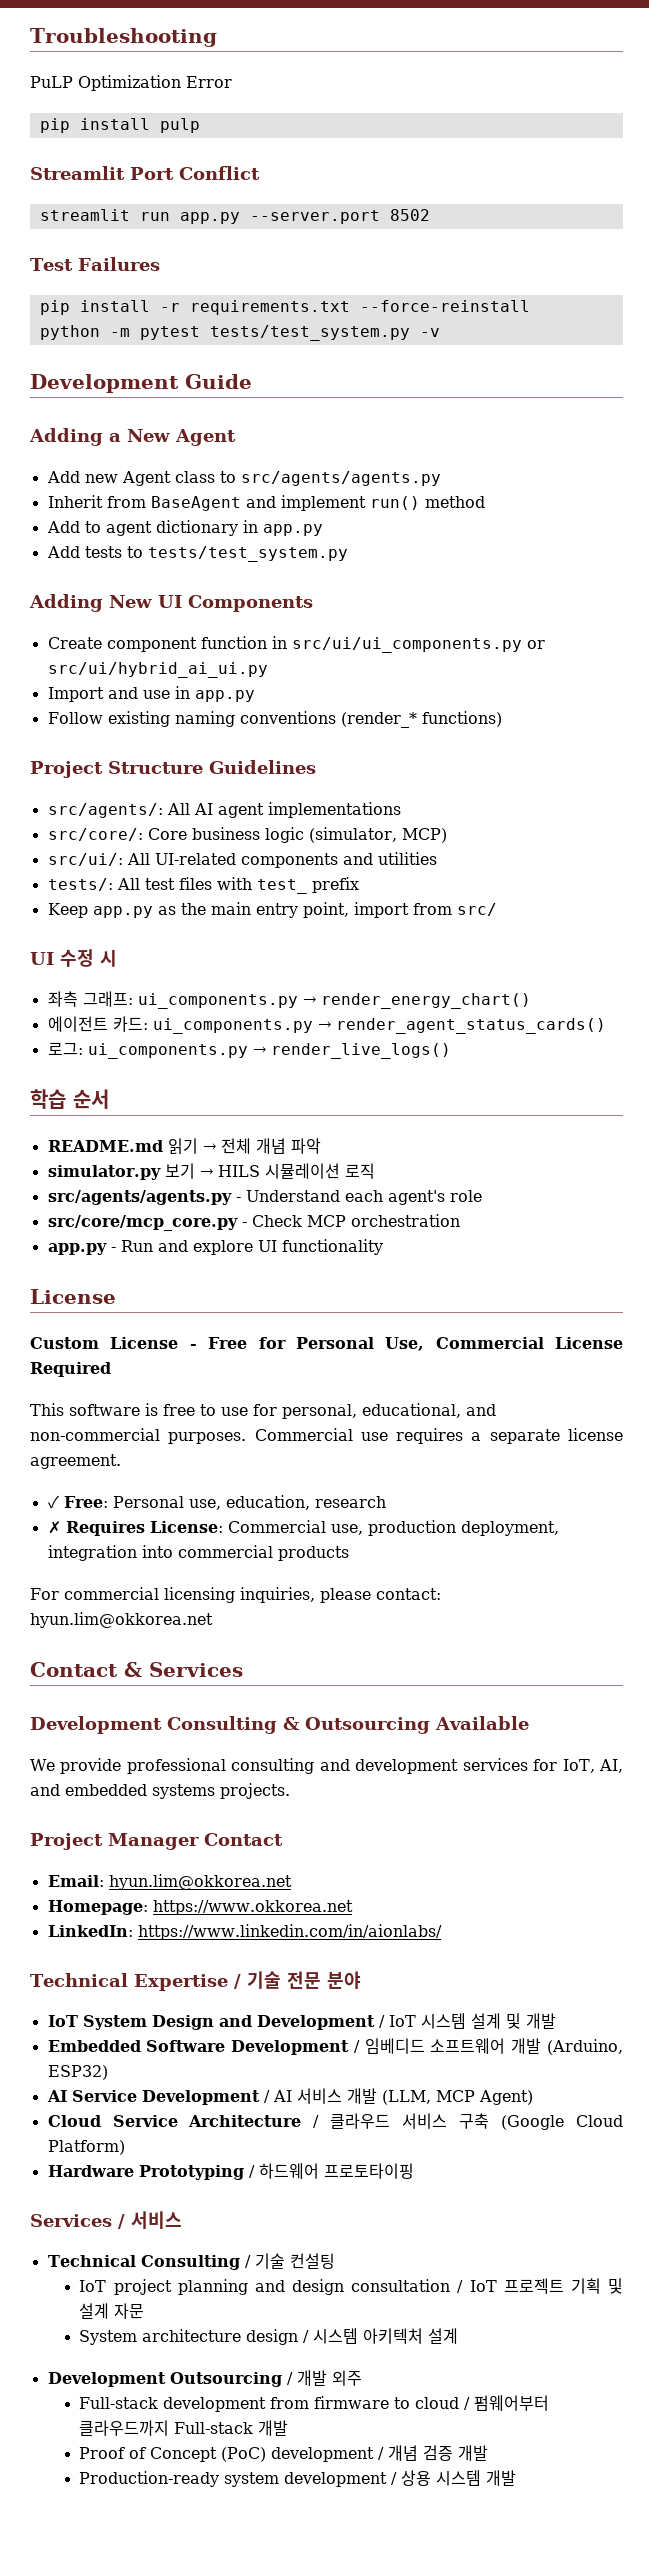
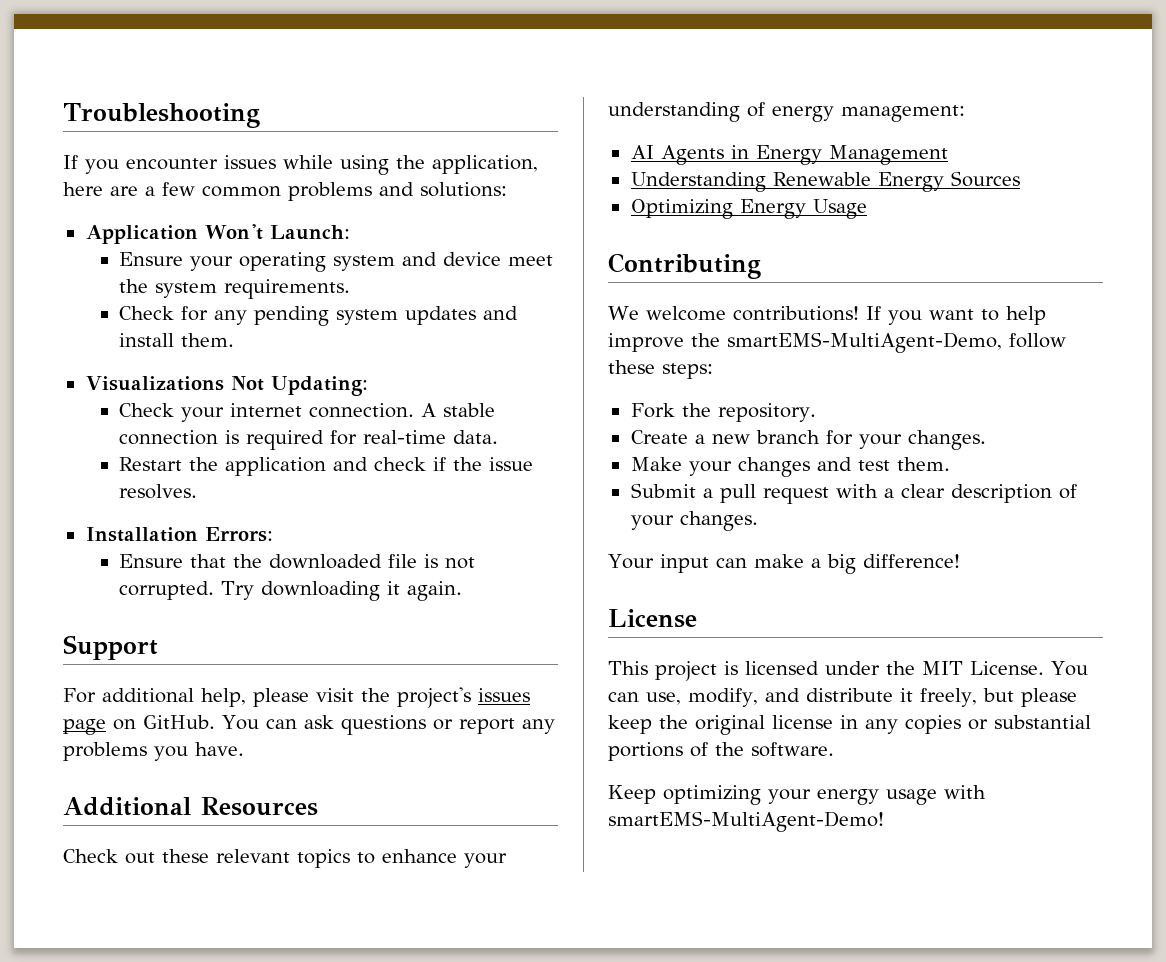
[30,75,232,91] [39,118,200,133] [30,166,260,180] [39,209,430,224] [30,257,160,271] [39,300,530,315] [39,325,440,341] [30,374,252,393] [29,428,236,446] [46,471,441,486] [47,495,485,511] [46,520,323,536] [46,546,348,562] [29,594,313,612] [47,636,545,653] [47,662,268,678] [47,686,255,702] [47,711,502,728] [30,760,316,778] [47,802,401,818] [47,827,447,843] [47,852,437,868] [47,877,359,894] [47,902,497,918] [30,949,117,967] [47,991,531,1009] [47,1016,606,1034] [47,1042,451,1059] [30,1089,109,1109] [47,1138,321,1155] [47,1163,375,1180] [47,1190,482,1205] [47,1214,460,1231] [47,1239,383,1255] [30,1289,116,1304] [30,1337,623,1351] [30,1362,111,1377] [30,1403,496,1419] [30,1428,623,1444] [30,1454,121,1469] [47,1495,386,1510] [47,1520,559,1536] [47,1545,349,1561] [30,1587,441,1603] [30,1612,213,1628] [30,1662,243,1677] [30,1716,529,1734] [30,1758,623,1774] [30,1783,290,1799] [30,1833,283,1850] [47,1874,292,1890] [47,1900,353,1915] [47,1924,442,1940] [30,1971,361,1991] [47,2013,556,2030] [47,2038,623,2055] [47,2065,108,2080] [46,2088,533,2105] [47,2113,623,2130] [47,2140,125,2155] [47,2163,414,2180] [30,2211,182,2229] [47,2253,335,2270] [79,2278,623,2295] [79,2303,145,2319] [79,2328,459,2345] [47,2370,362,2387] [79,2395,550,2412] [79,2420,289,2436] [79,2445,489,2462] [79,2470,517,2487] PuLP Optimization Error // pip install pulp // Streamlit Port Conflict // streamlit run app.py --server.port 8502 // Test Failures // pip install -r requirements.txt --force-reinstall // python -m pytest tests/test_system.py -v // Development Guide // Adding a New Agent // Add new Agent class to src/agents/agents.py // Inherit from BaseAgent and implement run() method // Add to agent dictionary in app.py // Add tests to tests/test_system.py // Adding New UI Components // Create component function in src/ui/ui_components.py or src/ui/hybrid_ai_ui.py // Import and use in app.py // Follow existing naming conventions (render_* functions) // Project Structure Guidelines // src/agents/: All AI agent implementations // src/core/: Core business logic (simulator, MCP) // src/ui/: All UI-related components and utilities // tests/: All test files with test_ prefix // Keep app.py as the main entry point, import from src/ // UI 수정 시 // 좌측 그래프: ui_components.py → render_energy_chart() // 에이전트 카드: ui_components.py → render_agent_status_cards() // 로그: ui_components.py → render_live_logs() // 학습 순서 // README.md 읽기 → 전체 개념 파악 // simulator.py 보기 → HILS 시뮬레이션 로직 // src/agents/agents.py - Understand each agent's role // src/core/mcp_core.py - Check MCP orchestration // app.py - Run and explore UI functionality // License // Custom License - Free for Personal Use, Commercial License Required // This software is free to use for personal, educational, and non-commercial purposes. Commercial use requires a separate license agreement. // ✓ Free: Personal use, education, research // ✗ Requires License: Commercial use, production deployment, integration into commercial products // For commercial licensing inquiries, please contact: hyun.lim@okkorea.net // Contact & Services // Development Consulting & Outsourcing Available // We provide professional consulting and development services for IoT, AI, and embedded systems projects. // Project Manager Contact // Email: hyun.lim@okkorea.net // Homepage: https://www.okkorea.net // LinkedIn: https://www.linkedin.com/in/aionlabs/ // Technical Expertise / 기술 전문 분야 // IoT System Design and Development / IoT 시스템 설계 및 개발 // Embedded Software Development / 임베디드 소프트웨어 개발 (Arduino, ESP32) // AI Service Development / AI 서비스 개발 (LLM, MCP Agent) // Cloud Service Architecture / 클라우드 서비스 구축 (Google Cloud Platform) // Hardware Prototyping / 하드웨어 프로토타이핑 // Services / 서비스 // Technical Consulting / 기술 컨설팅 // IoT project planning and design consultation / IoT 프로젝트 기획 및 설계 자문 // System architecture design / 시스템 아키텍처 설계 // Development Outsourcing / 개발 외주 // Full-stack development from firmware to cloud / 펌웨어부터 클라우드까지 Full-stack 개발 // Proof of Concept (PoC) development / 개념 검증 개발 // Production-ready system development / 상용 시스템 개발 -> [63,155,538,175] [63,182,507,201] [85,224,350,244] [119,252,554,272] [119,279,351,299] [119,306,519,326] [119,333,235,347] [85,376,368,396] [119,403,496,422] [119,430,499,450] [119,457,534,476] [119,484,198,499] [85,527,273,542] [119,554,476,569] [119,581,463,601] [63,635,158,660] [63,687,530,708] [63,715,555,735] [63,742,244,761] [63,797,318,816] [63,849,507,868] [608,102,965,122] [630,145,948,165] [630,171,1020,192] [630,199,867,219] [608,253,761,279] [608,306,1046,325] [608,332,1066,353] [608,360,713,379] [630,403,816,422] [630,430,986,450] [630,457,950,477] [630,483,1077,504] [630,511,758,531] [608,554,960,574] [608,609,697,628] [608,661,1088,681] [608,688,1077,707] [608,715,1091,735] [608,742,834,761] [608,785,986,805] [608,811,884,832] If you encounter issues while using the application, here are a few common problems and solutions: // Application Won't Launch: // Ensure your operating system and device meet the system requirements. // Check for any pending system updates and install them. // Visualizations Not Updating: // Check your internet connection. A stable connection is required for real-time data. // Restart the application and check if the issue resolves. // Installation Errors: // Ensure that the downloaded file is not corrupted. Try downloading it again. // Support // For additional help, please visit the project's issues page on GitHub. You can ask questions or report any problems you have. // Additional Resources // Check out these relevant topics to enhance your understanding of energy management: // AI Agents in Energy Management // Understanding Renewable Energy Sources // Optimizing Energy Usage // Contributing // We welcome contributions! If you want to help improve the smartEMS-MultiAgent-Demo, follow these steps: // Fork the repository. // Create a new branch for your changes. // Make your changes and test them. // Submit a pull request with a clear description of your changes. // Your input can make a big difference! // License // This project is licensed under the MIT License. You can use, modify, and distribute it freely, but please keep the original license in any copies or substantial portions of the software. // Keep optimizing your energy usage with smartEMS-MultiAgent-Demo!

